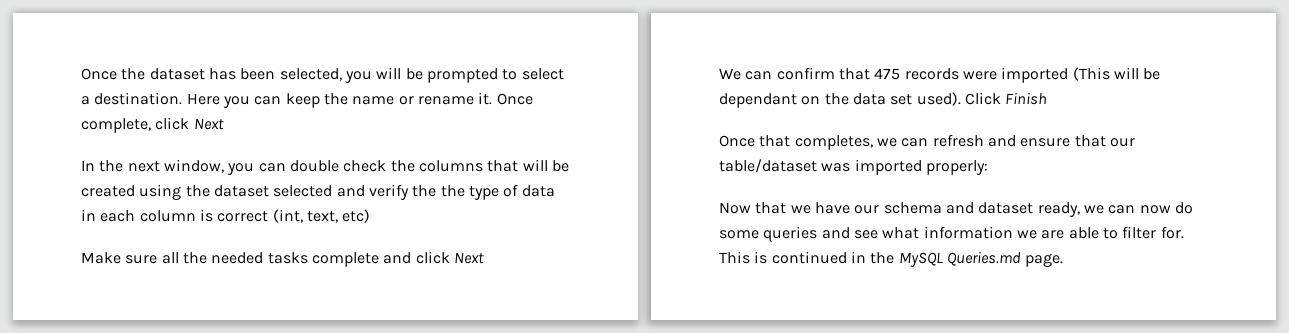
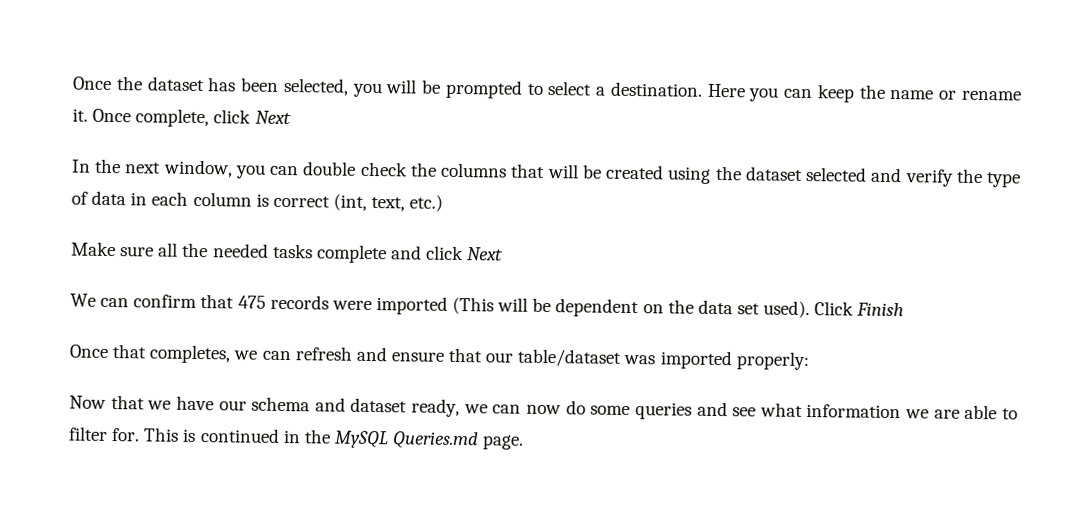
[440,185,465,197] the -> (983, 176) none
[342,209,371,223] etc) -> [409,194,444,212] etc.)
[719,93,797,108] dependant -> [555,298,640,318] dependent

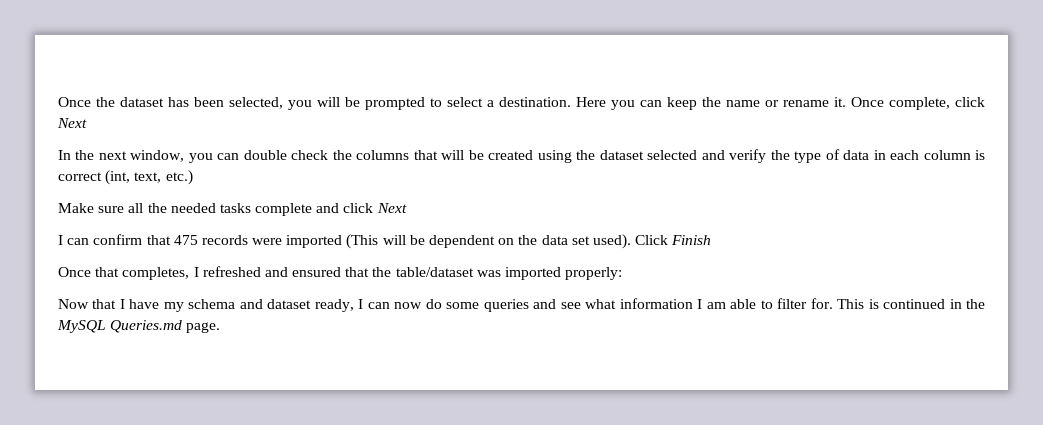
[70,293,96,307] We -> [58,235,63,245] I
[233,346,514,363] we can refresh and ensure that our -> [193,266,392,277] I refreshed and ensured that the
[147,395,247,411] we have our -> [119,299,184,312] I have my
[463,404,488,414] we -> [358,299,364,309] I
[905,409,960,419] we are -> [697,299,726,309] I am

